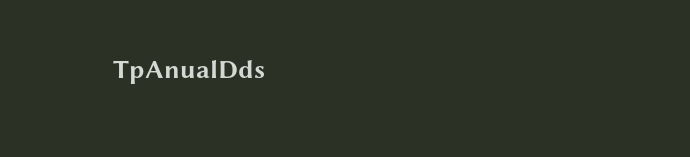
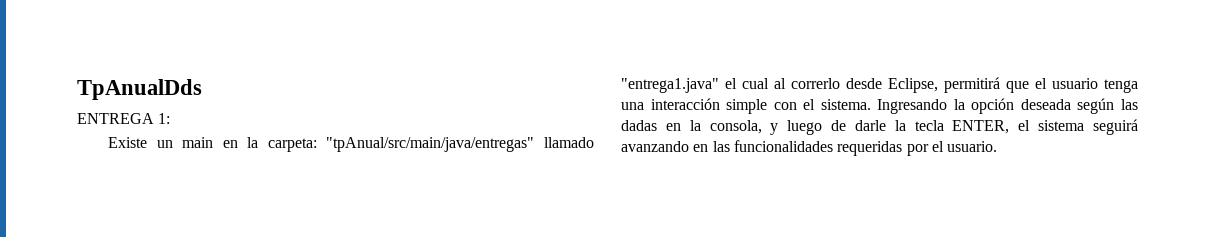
(265, 72) none -> [77,113,171,124] [108,137,594,152] [621,77,1138,93] [621,98,1138,114] [621,119,1138,135] [621,140,998,156] // ENTREGA 1: // Existe un main en la carpeta: "tpAnual/src/main/java/entregas" llamado "entrega1.java" el cual al correrlo desde Eclipse, permitirá que el usuario tenga una interacción simple con el sistema. Ingresando la opción deseada según las dadas en la consola, y luego de darle la tecla ENTER, el sistema seguirá avanzando en las funcionalidades requeridas por el usuario.

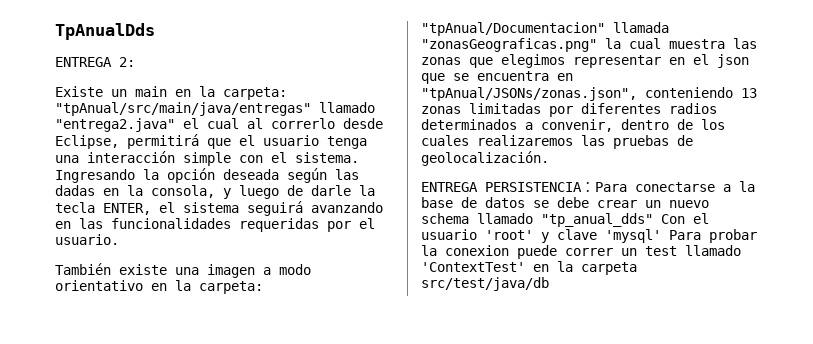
[158,113,171,124] 1: -> [119,57,135,67] 2:
[621,78,719,93] "entrega1.java" -> [55,118,175,132] "entrega2.java"
(998, 146) none -> [55,263,311,278] [55,280,263,294] [421,22,669,36] [421,38,757,52] [421,54,749,68] [421,71,573,84] [421,87,757,101] [421,103,717,117] [421,119,725,132] [421,135,693,149] [421,151,549,166] [421,181,755,192] [421,197,709,208] [421,213,709,227] [421,229,757,243] [421,245,741,259] [421,261,637,275] [421,277,549,291] // También existe una imagen a modo orientativo en la carpeta: "tpAnual/Documentacion" llamada "zonasGeograficas.png" la cual muestra las zonas que elegimos representar en el json que se encuentra en "tpAnual/JSONs/zonas.json", conteniendo 13 zonas limitadas por diferentes radios determinados a convenir, dentro de los cuales realizaremos las pruebas de geolocalización. // ENTREGA PERSISTENCIA：Para conectarse a la base de datos se debe crear un nuevo schema llamado "tp_anual_dds" Con el usuario 'root' y clave 'mysql' Para probar la conexion puede correr un test llamado 'ContextTest' en la carpeta src/test/java/db

